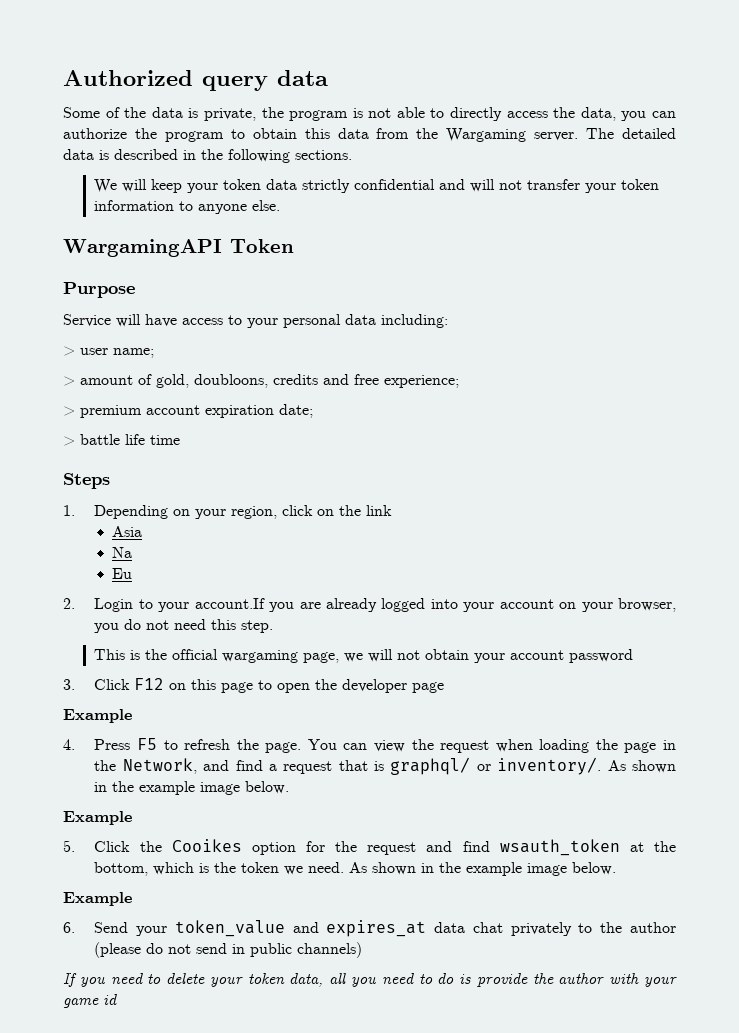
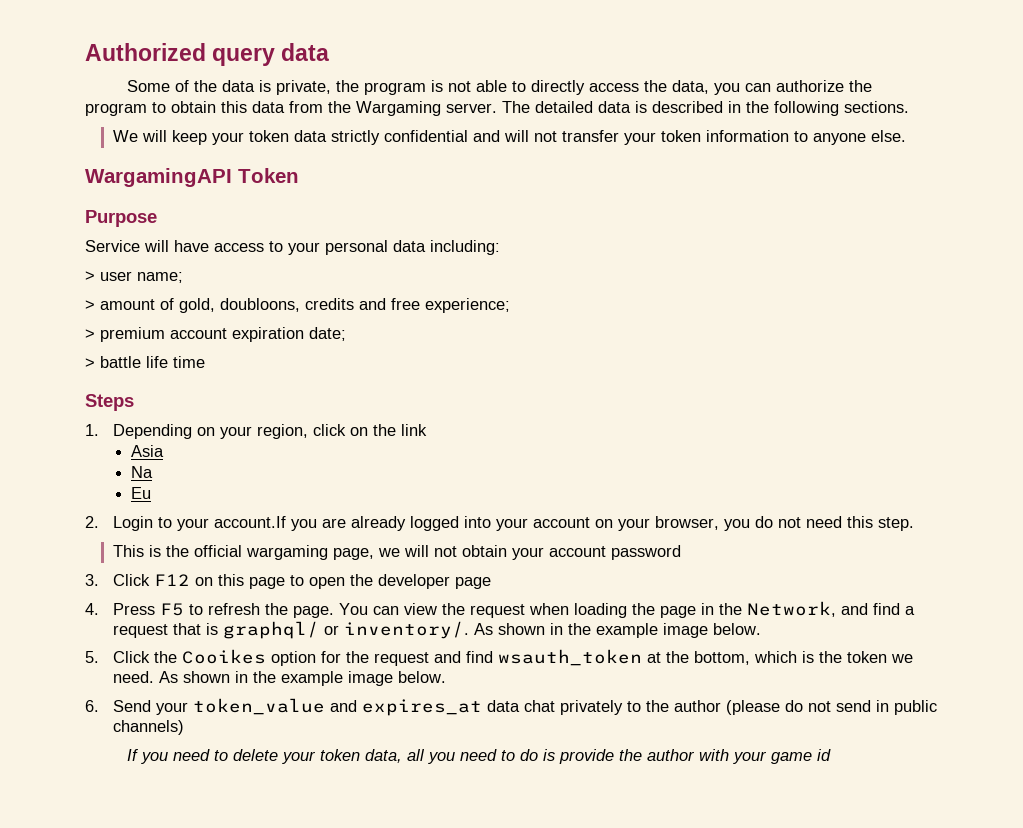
[63,709,132,723] // Example -> (492, 583) none
[63,811,132,825] // Example -> (762, 629) none
[63,892,132,906] // Example -> (447, 677) none

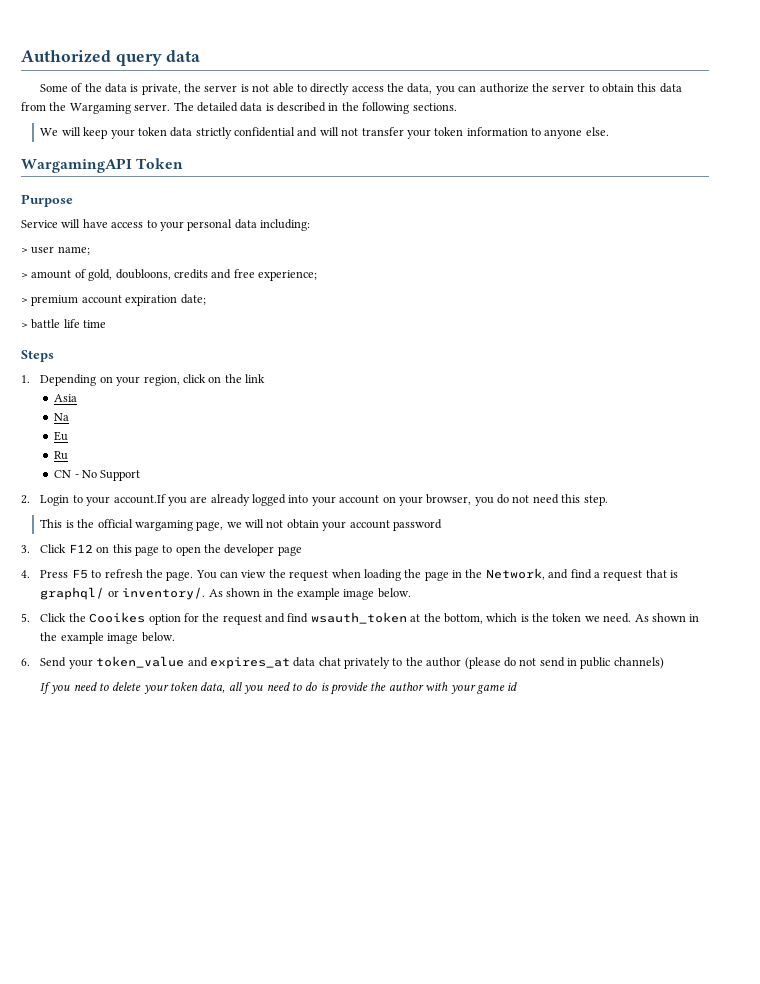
[364,82,427,95] program -> [204,85,238,92] server
[85,103,147,116] program -> [552,85,586,92] server
(152, 493) none -> [54,451,69,460] [54,470,141,481] // Ru // CN - No Support

